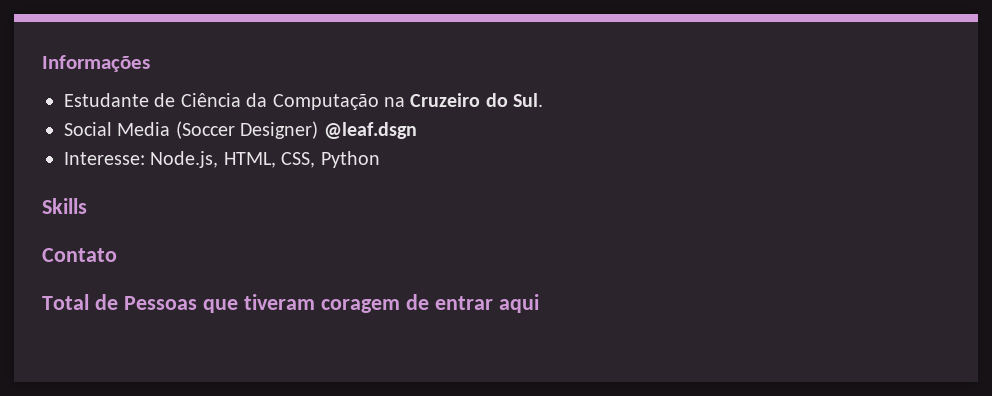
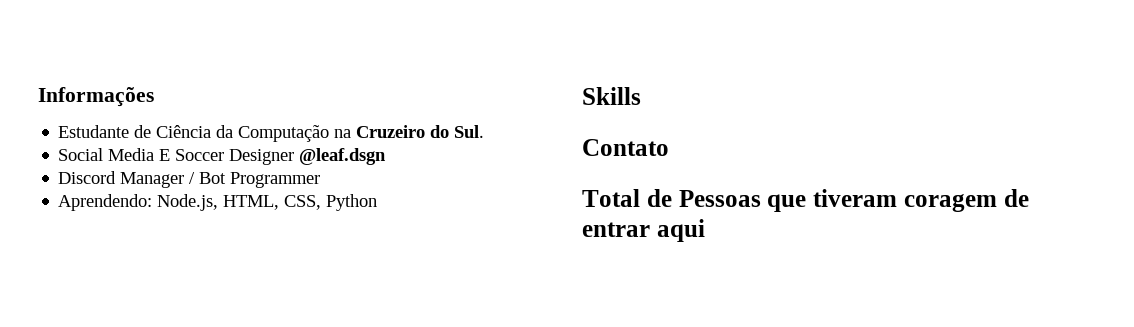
[175,121,417,139] [64,152,145,165] (Soccer Designer) @leaf.dsgn // Interesse: -> [159,148,387,165] [58,171,321,188] [58,194,153,211] E Soccer Designer @leaf.dsgn // Discord Manager / Bot Programmer // Aprendendo:

